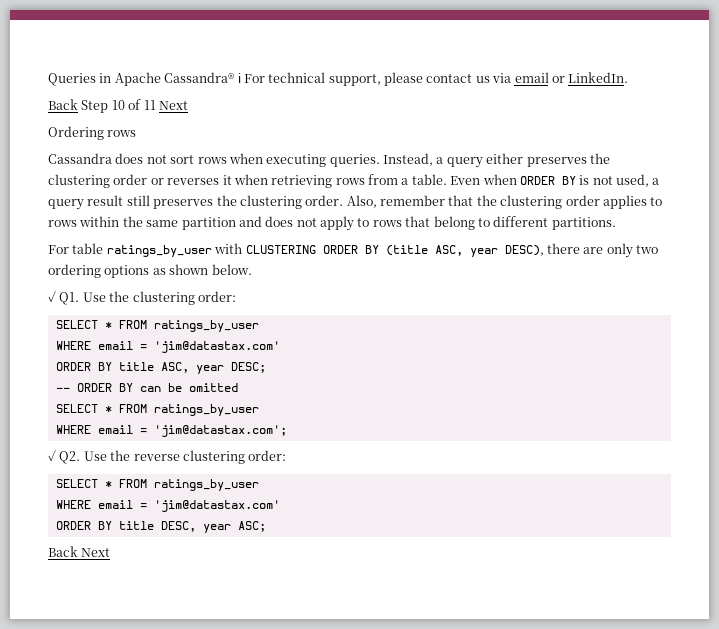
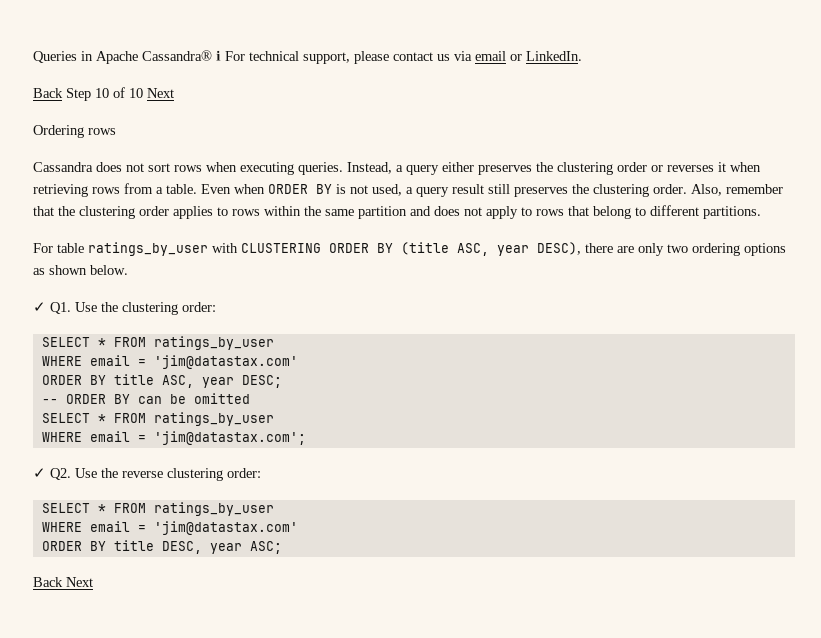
[143,100,156,110] 11 -> [129,88,143,98] 10

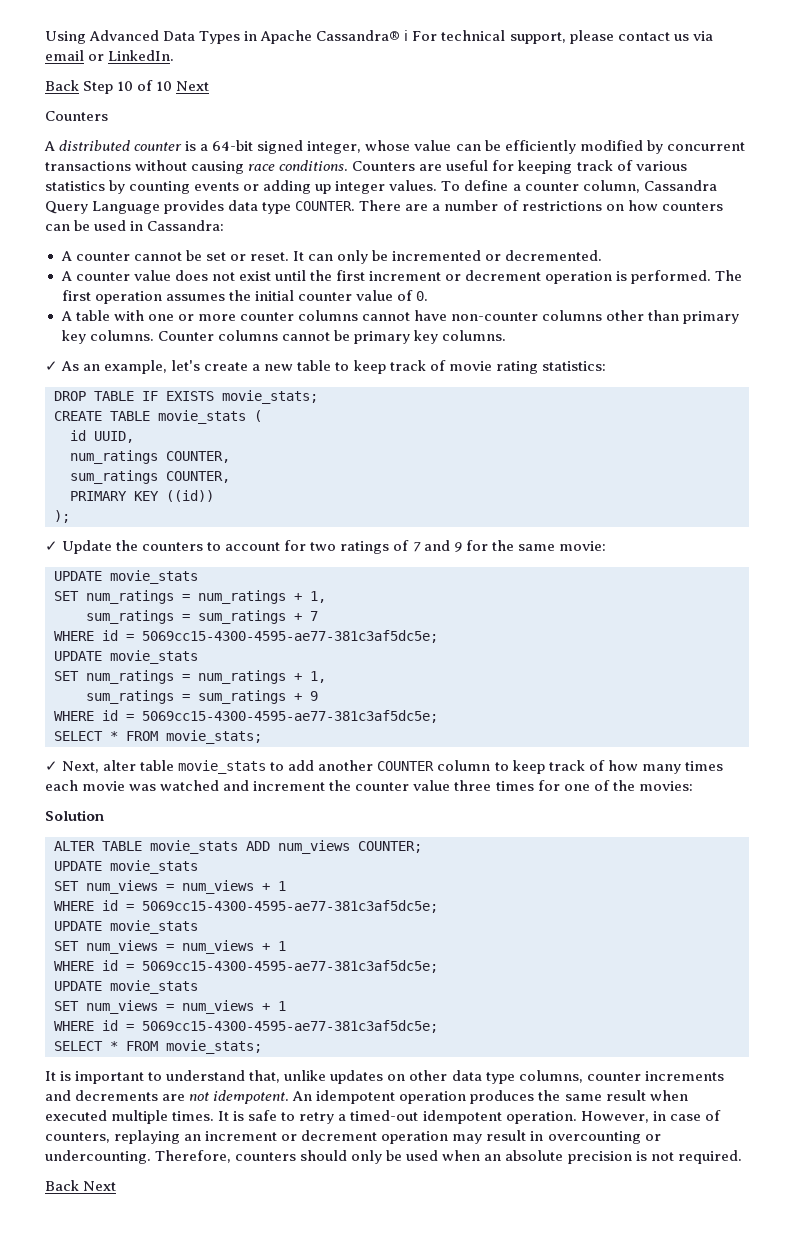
[33,51,77,63] Queries -> [45,30,241,44] Using Advanced Data Types
[33,125,116,138] [33,162,761,175] [33,183,783,197] [33,205,761,219] [33,242,786,256] [33,265,128,275] [33,302,216,315] [41,336,274,350] [41,355,298,369] [41,374,282,388] [41,393,250,404] [41,412,274,426] [41,431,306,445] [33,468,261,481] [41,502,274,516] [41,521,298,535] [41,540,282,554] Ordering rows // Cassandra does not sort rows when executing queries. Instead, a query either preserves the clustering order or reverses it when retrieving rows from a table. Even when ORDER BY is not used, a query result still preserves the clustering order. Also, remember that the clustering order applies to rows within the same partition and does not apply to rows that belong to different partitions. // For table ratings_by_user with CLUSTERING ORDER BY (title ASC, year DESC), there are only two ordering options as shown below. // ✓ Q1. Use the clustering order: // SELECT * FROM ratings_by_user // WHERE email = 'jim@datastax.com' // ORDER BY title ASC, year DESC; // -- ORDER BY can be omitted // SELECT * FROM ratings_by_user // WHERE email = 'jim@datastax.com'; // ✓ Q2. Use the reverse clustering order: // SELECT * FROM ratings_by_user // WHERE email = 'jim@datastax.com' // ORDER BY title DESC, year ASC; -> [45,111,108,121] [44,140,745,154] [45,160,687,174] [45,180,717,194] [45,200,723,214] [45,220,225,231] [60,250,603,264] [60,270,743,284] [61,290,428,304] [60,310,740,324] [61,330,506,344] [45,360,606,374] [54,390,318,404] [54,410,262,424] [70,430,134,443] [70,450,230,464] [70,470,230,484] [70,490,214,502] [54,510,70,523] [45,540,606,554] [54,570,198,584] [54,590,326,604] [86,610,318,624] [54,630,438,643] [54,650,198,664] [54,670,326,684] [86,690,318,704] [54,710,438,723] [54,730,262,744] [45,760,723,774] [45,780,693,791] [45,810,104,821] [54,840,422,854] [54,860,198,874] [54,880,286,894] [54,900,438,913] [54,920,198,934] [54,940,286,954] [54,960,438,973] [54,980,198,994] [54,1000,286,1014] [54,1020,438,1033] [54,1040,262,1054] [45,1070,724,1084] [45,1090,688,1104] [45,1110,721,1124] [45,1130,661,1144] [45,1150,742,1164] Counters // A distributed counter is a 64-bit signed integer, whose value can be efficiently modified by concurrent transactions without causing race conditions. Counters are useful for keeping track of various statistics by counting events or adding up integer values. To define a counter column, Cassandra Query Language provides data type COUNTER. There are a number of restrictions on how counters can be used in Cassandra: // A counter cannot be set or reset. It can only be incremented or decremented. // A counter value does not exist until the first increment or decrement operation is performed. The first operation assumes the initial counter value of 0. // A table with one or more counter columns cannot have non-counter columns other than primary key columns. Counter columns cannot be primary key columns. // ✓ As an example, let's create a new table to keep track of movie rating statistics: // DROP TABLE IF EXISTS movie_stats; // CREATE TABLE movie_stats ( // id UUID, // num_ratings COUNTER, // sum_ratings COUNTER, // PRIMARY KEY ((id)) // ); // ✓ Update the counters to account for two ratings of 7 and 9 for the same movie: // UPDATE movie_stats // SET num_ratings = num_ratings + 1, // sum_ratings = sum_ratings + 7 // WHERE id = 5069cc15-4300-4595-ae77-381c3af5dc5e; // UPDATE movie_stats // SET num_ratings = num_ratings + 1, // sum_ratings = sum_ratings + 9 // WHERE id = 5069cc15-4300-4595-ae77-381c3af5dc5e; // SELECT * FROM movie_stats; // ✓ Next, alter table movie_stats to add another COUNTER column to keep track of how many times each movie was watched and increment the counter value three times for one of the movies: // Solution // ALTER TABLE movie_stats ADD num_views COUNTER; // UPDATE movie_stats // SET num_views = num_views + 1 // WHERE id = 5069cc15-4300-4595-ae77-381c3af5dc5e; // UPDATE movie_stats // SET num_views = num_views + 1 // WHERE id = 5069cc15-4300-4595-ae77-381c3af5dc5e; // UPDATE movie_stats // SET num_views = num_views + 1 // WHERE id = 5069cc15-4300-4595-ae77-381c3af5dc5e; // SELECT * FROM movie_stats; // It is important to understand that, unlike updates on other data type columns, counter increments and decrements are not idempotent. An idempotent operation produces the same result when executed multiple times. It is safe to retry a timed-out idempotent operation. However, in case of counters, replaying an increment or decrement operation may result in overcounting or undercounting. Therefore, counters should only be used when an absolute precision is not required.

